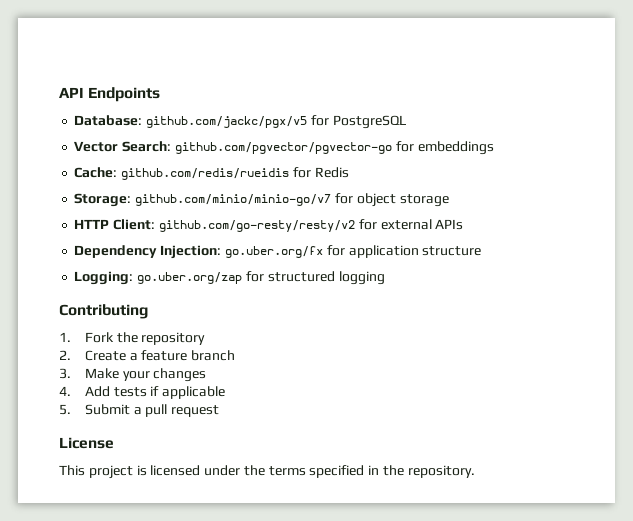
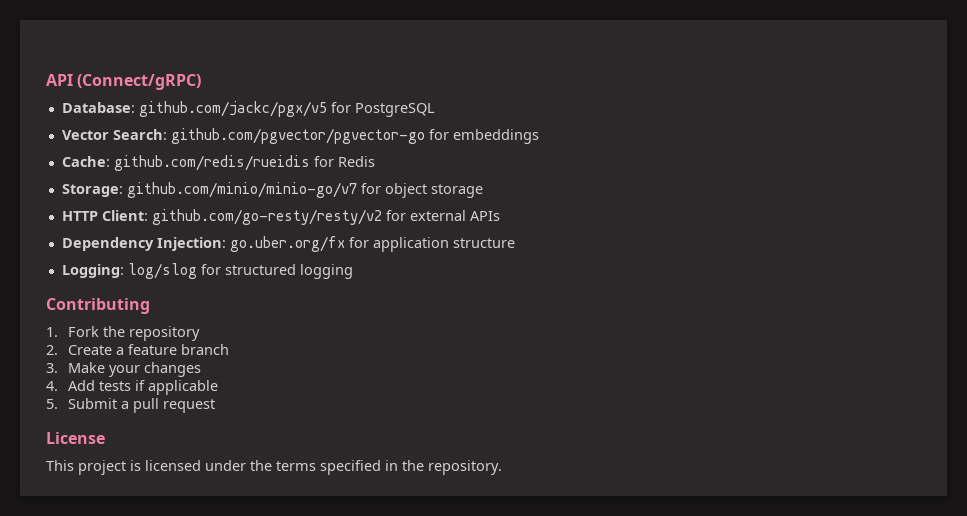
[88,87,161,102] Endpoints -> [77,74,202,90] (Connect/gRPC)
[137,272,243,284] go.uber.org/zap -> [127,263,197,279] log/slog

